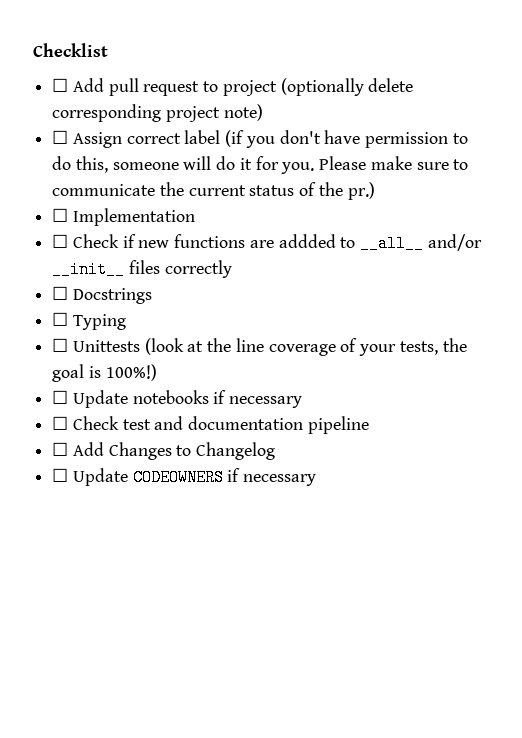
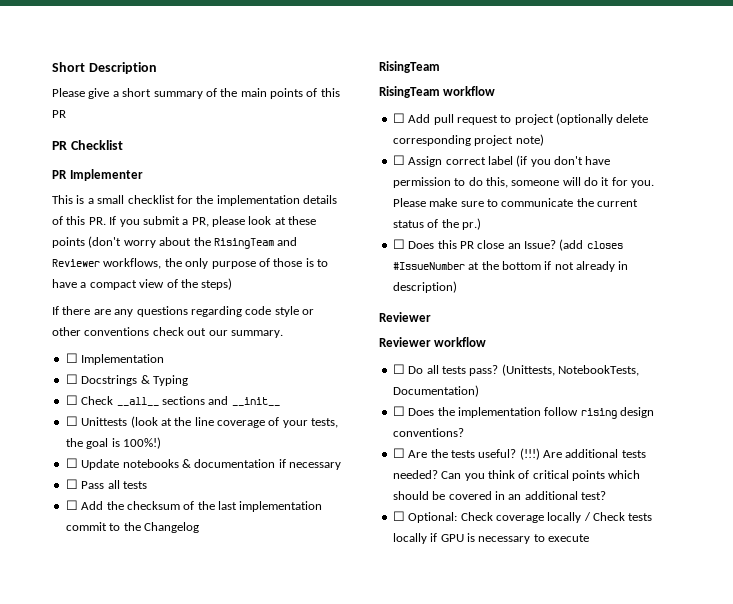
[33,43,108,57] Checklist -> [52,62,157,74] [52,88,340,99] [52,110,66,118] [52,140,123,150] [52,169,143,181] [52,195,337,206] [52,216,317,227] [52,236,298,249] [52,258,328,269] [52,278,233,290] [52,306,314,317] [52,327,283,338] [65,353,165,365] [65,374,188,386] [65,395,280,406] [65,416,339,428] [65,437,161,449] [65,458,341,470] [65,479,147,489] [65,500,323,512] [65,522,199,533] [379,61,440,73] [379,86,496,98] Short Description // Please give a short summary of the main points of this PR // PR Checklist // PR Implementer // This is a small checklist for the implementation details of this PR. If you submit a PR, please look at these points (don't worry about the RisingTeam and Reviewer workflows, the only purpose of those is to have a compact view of the steps) // If there are any questions regarding code style or other conventions check out our summary. // ☐ Implementation // ☐ Docstrings & Typing // ☐ Check __all__ sections and __init__ // ☐ Unittests (look at the line coverage of your tests, the goal is 100%!) // ☐ Update notebooks & documentation if necessary // ☐ Pass all tests // ☐ Add the checksum of the last implementation commit to the Changelog // RisingTeam // RisingTeam workflow
[72,208,195,226] [52,234,482,252] [52,260,232,278] [52,286,152,304] [52,312,126,330] [52,338,467,356] [52,364,157,382] [52,390,303,408] [52,416,369,434] [52,442,276,460] [52,468,317,486] Implementation // ☐ Check if new functions are addded to __all__ and/or __init__ files correctly // ☐ Docstrings // ☐ Typing // ☐ Unittests (look at the line coverage of your tests, the goal is 100%!) // ☐ Update notebooks if necessary // ☐ Check test and documentation pipeline // ☐ Add Changes to Changelog // ☐ Update CODEOWNERS if necessary -> [408,239,623,251] [392,261,629,272] [392,281,457,293] [379,312,431,322] [379,337,487,347] [392,364,639,376] [392,385,479,397] [392,406,654,419] [392,428,464,437] [392,448,646,460] [392,470,641,481] [392,491,606,500] [392,511,653,523] [392,533,589,544] Does this PR close an Issue? (add closes #IssueNumber at the bottom if not already in description) // Reviewer // Reviewer workflow // ☐ Do all tests pass? (Unittests, NotebookTests, Documentation) // ☐ Does the implementation follow rising design conventions? // ☐ Are the tests useful? (!!!) Are additional tests needed? Can you think of critical points which should be covered in an additional test? // ☐ Optional: Check coverage locally / Check tests locally if GPU is necessary to execute

